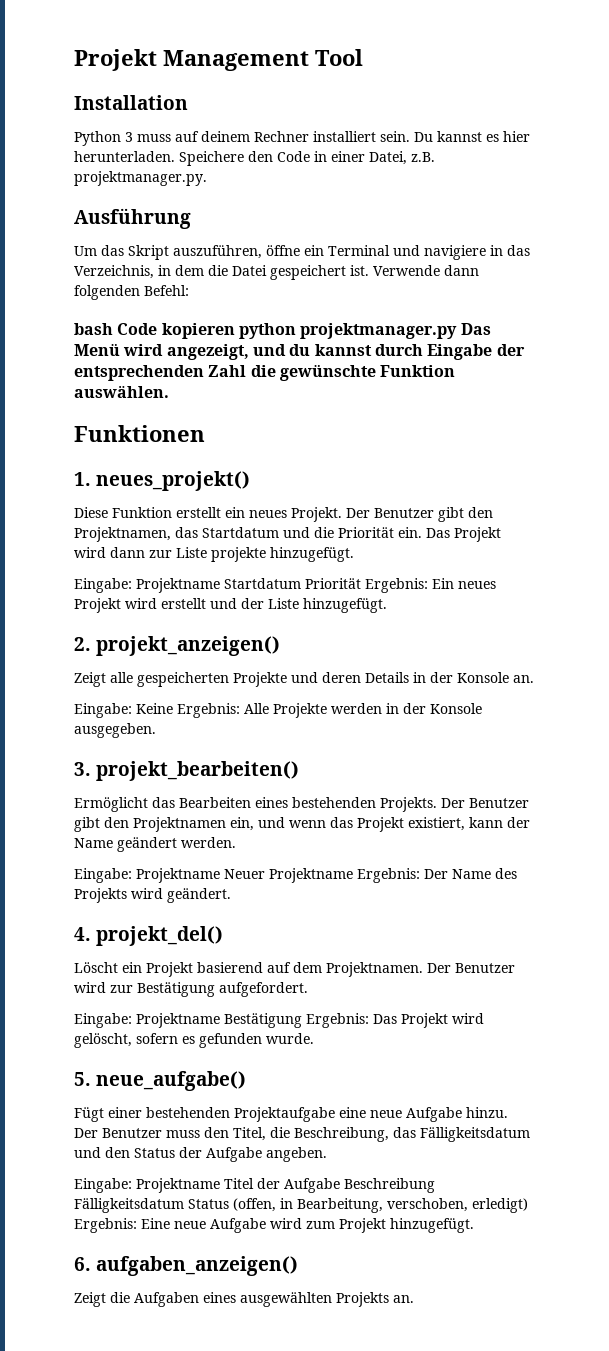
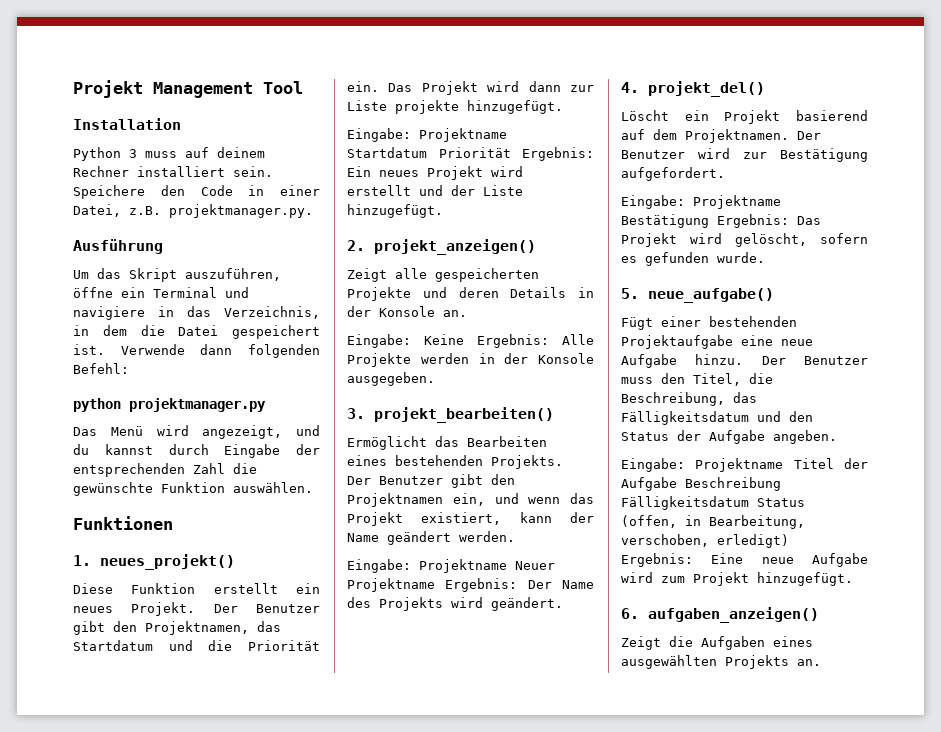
[414,131,530,142] [74,151,175,162] Du kannst es hier herunterladen. -> (273, 171) none
[74,323,235,339] bash Code kopieren -> (129, 368) none
(458, 331) none -> (266, 405) //

